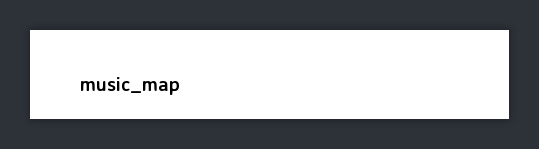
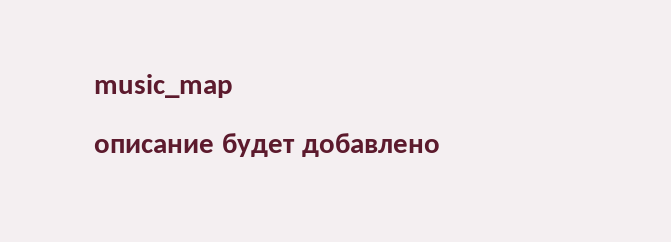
(180, 86) none -> [94,133,440,157] // описание будет добавлено

